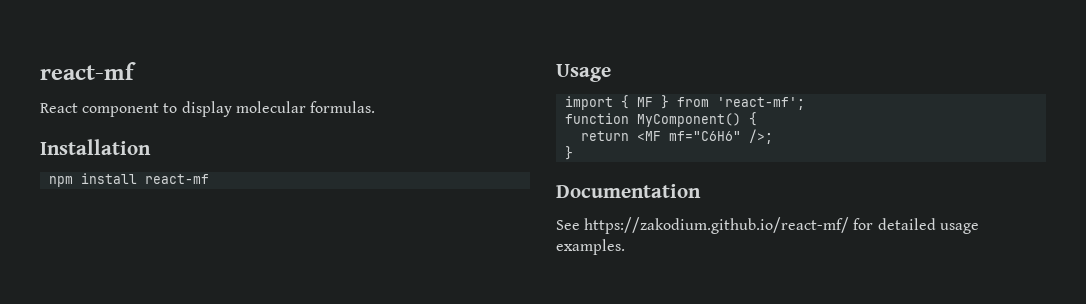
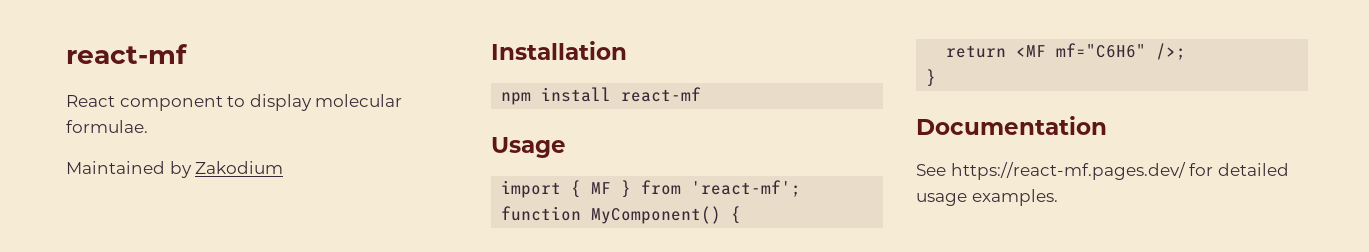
[309,101,375,113] formulas. -> [66,120,148,133] [66,161,284,178] formulae. // Maintained by Zakodium
[584,217,850,234] https://zakodium.github.io/react-mf/ -> [950,162,1186,180] https://react-mf.pages.dev/

